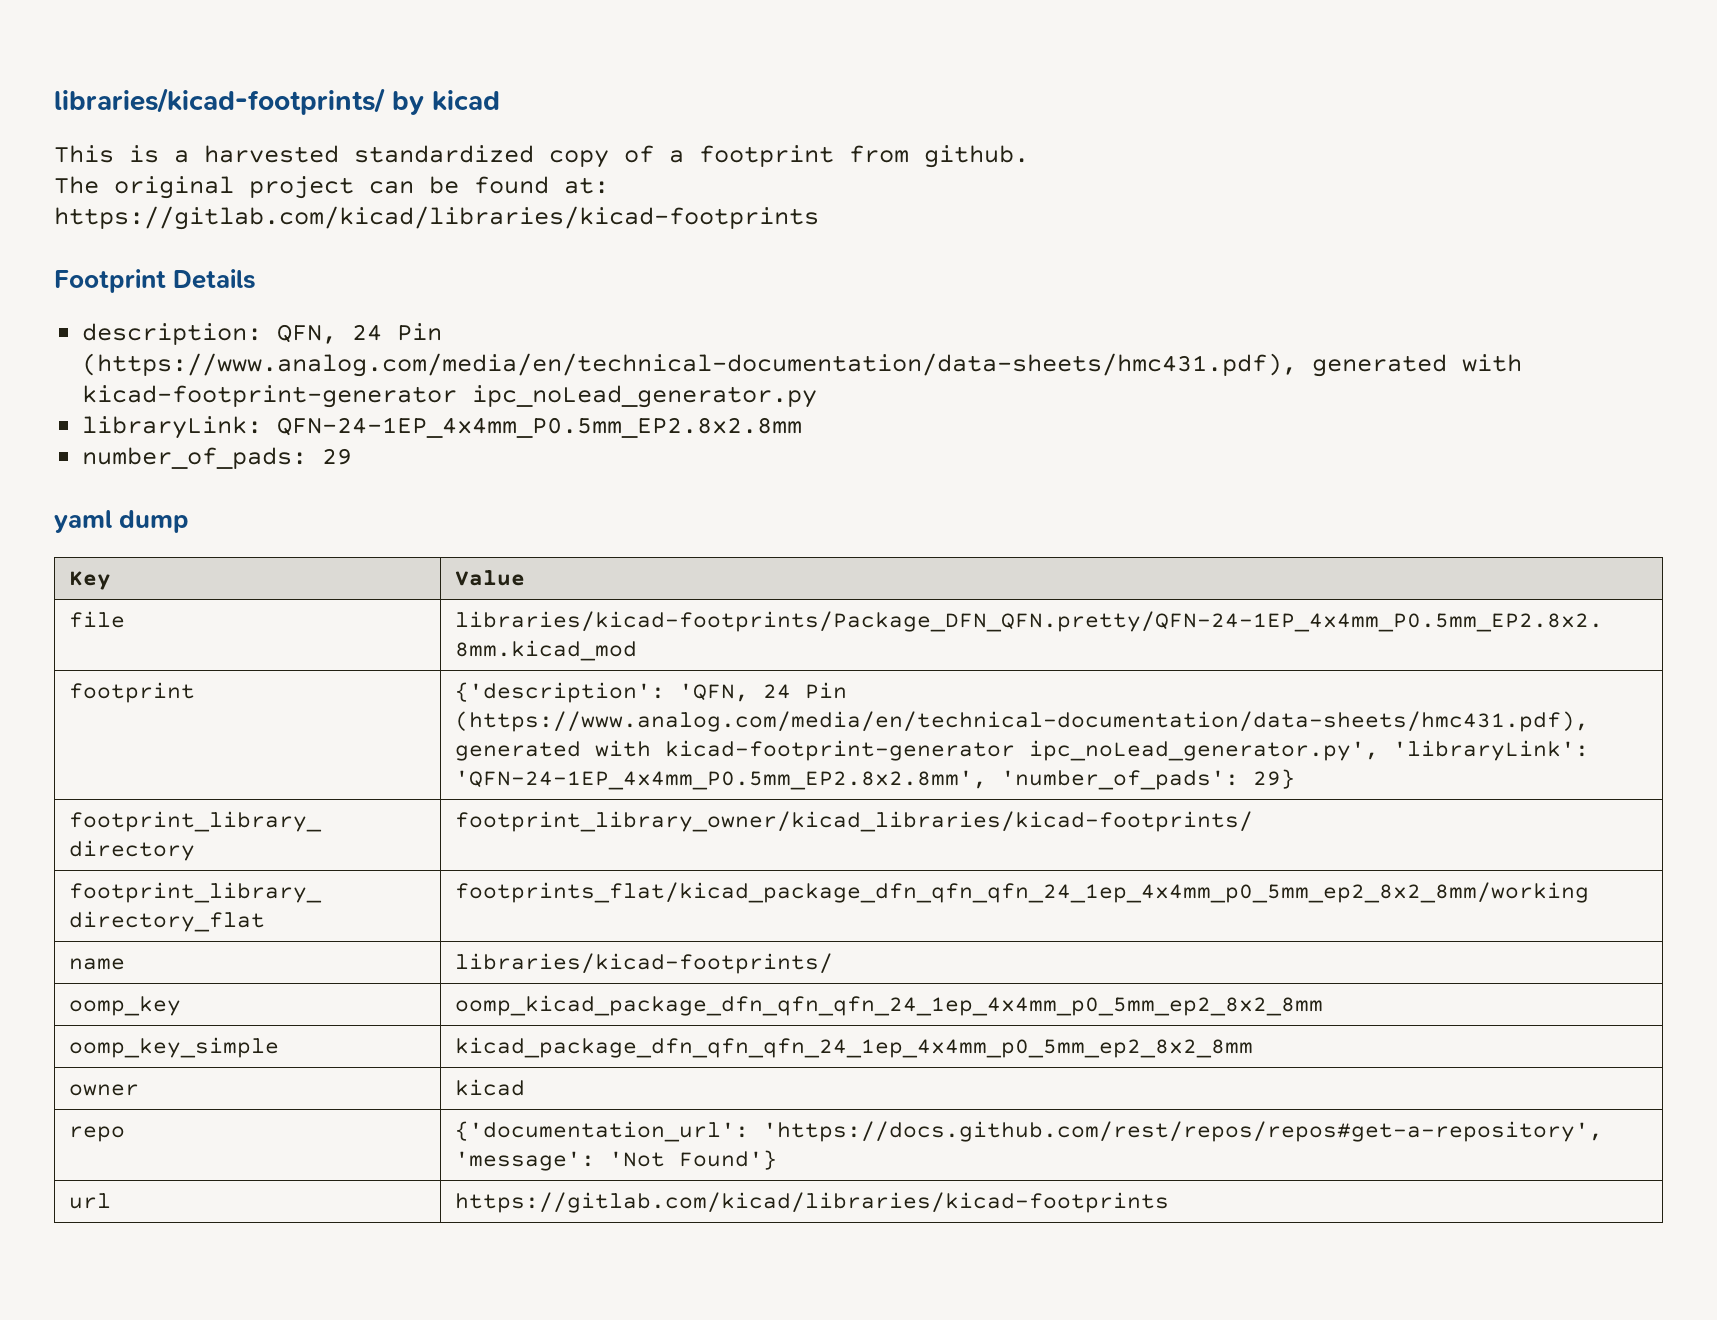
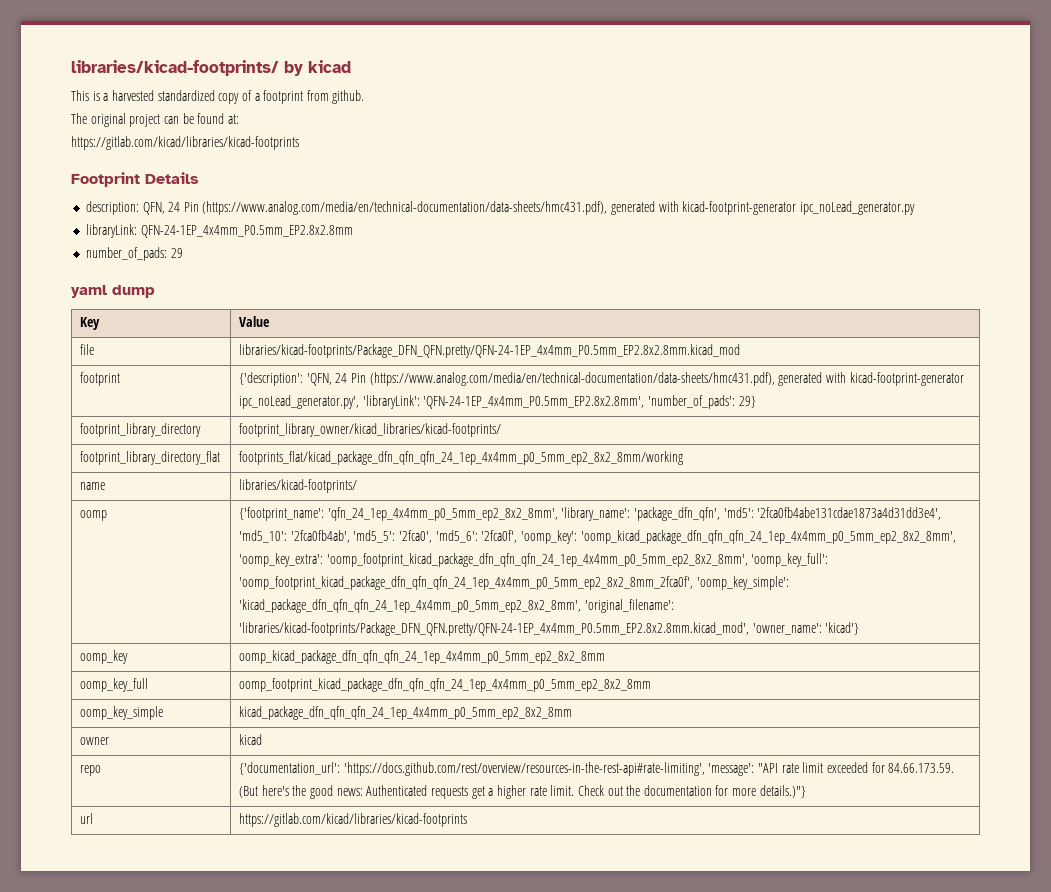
(833, 963) none -> [80,510,108,521] [239,507,942,521] [239,530,956,544] [239,553,829,567] [239,576,789,590] [239,599,674,613] [239,622,860,636] // oomp | {'footprint_name': 'qfn_24_1ep_4x4mm_p0_5mm_ep2_8x2_8mm', 'library_name': 'package_dfn_qfn', 'md5': '2fca0fb4abe131cdae1873a4d31dd3e4', 'md5_10': '2fca0fb4ab', 'md5_5': '2fca0', 'md5_6': '2fca0f', 'oomp_key': 'oomp_kicad_package_dfn_qfn_qfn_24_1ep_4x4mm_p0_5mm_ep2_8x2_8mm', 'oomp_key_extra': 'oomp_footprint_kicad_package_dfn_qfn_qfn_24_1ep_4x4mm_p0_5mm_ep2_8x2_8mm', 'oomp_key_full': 'oomp_footprint_kicad_package_dfn_qfn_qfn_24_1ep_4x4mm_p0_5mm_ep2_8x2_8mm_2fca0f', 'oomp_key_simple': 'kicad_package_dfn_qfn_qfn_24_1ep_4x4mm_p0_5mm_ep2_8x2_8mm', 'original_filename': 'libraries/kicad-footprints/Package_DFN_QFN.pretty/QFN-24-1EP_4x4mm_P0.5mm_EP2.8x2.8mm.kicad_mod', 'owner_name': 'kicad'}
(1323, 1005) none -> [80,678,149,692] [239,678,652,692] // oomp_key_full | oomp_footprint_kicad_package_dfn_qfn_qfn_24_1ep_4x4mm_p0_5mm_ep2_8x2_8mm
[762,1121,1603,1142] [454,1150,777,1171] 'https://docs.github.com/rest/repos/repos#get-a-repository', 'message': 'Not Found'} -> [343,762,955,776] [239,785,806,799] 'https://docs.github.com/rest/overview/resources-in-the-rest-api#rate-limiting', 'message': "API rate limit exceeded for 84.66.173.59. (But here's the good news: Authenticated requests get a higher rate limit. Check out the documentation for more details.)"}

